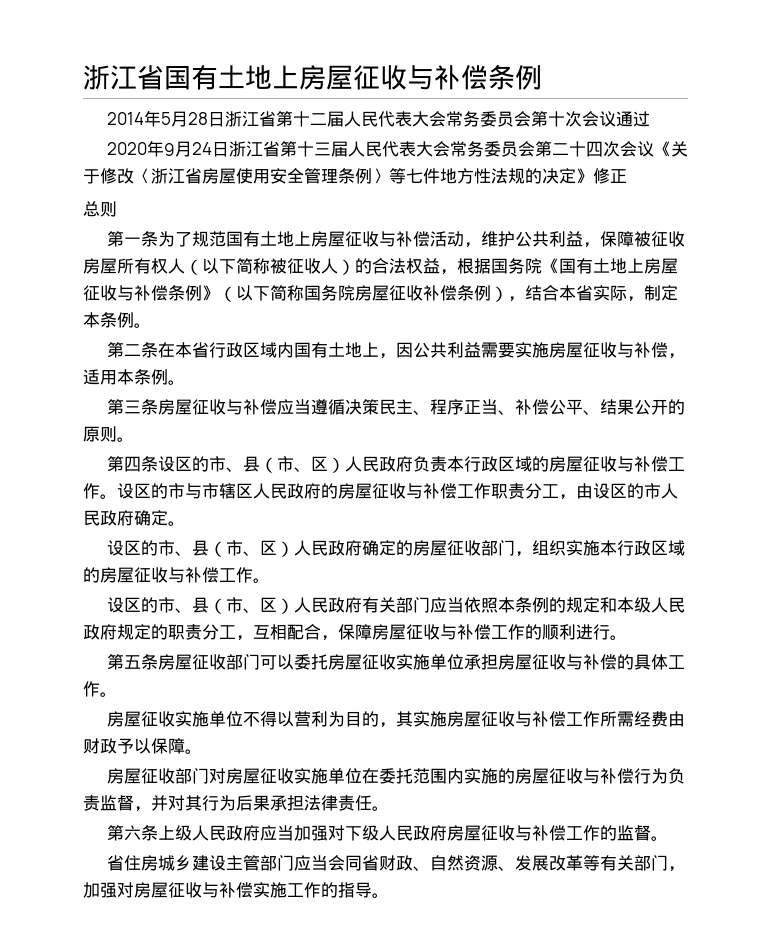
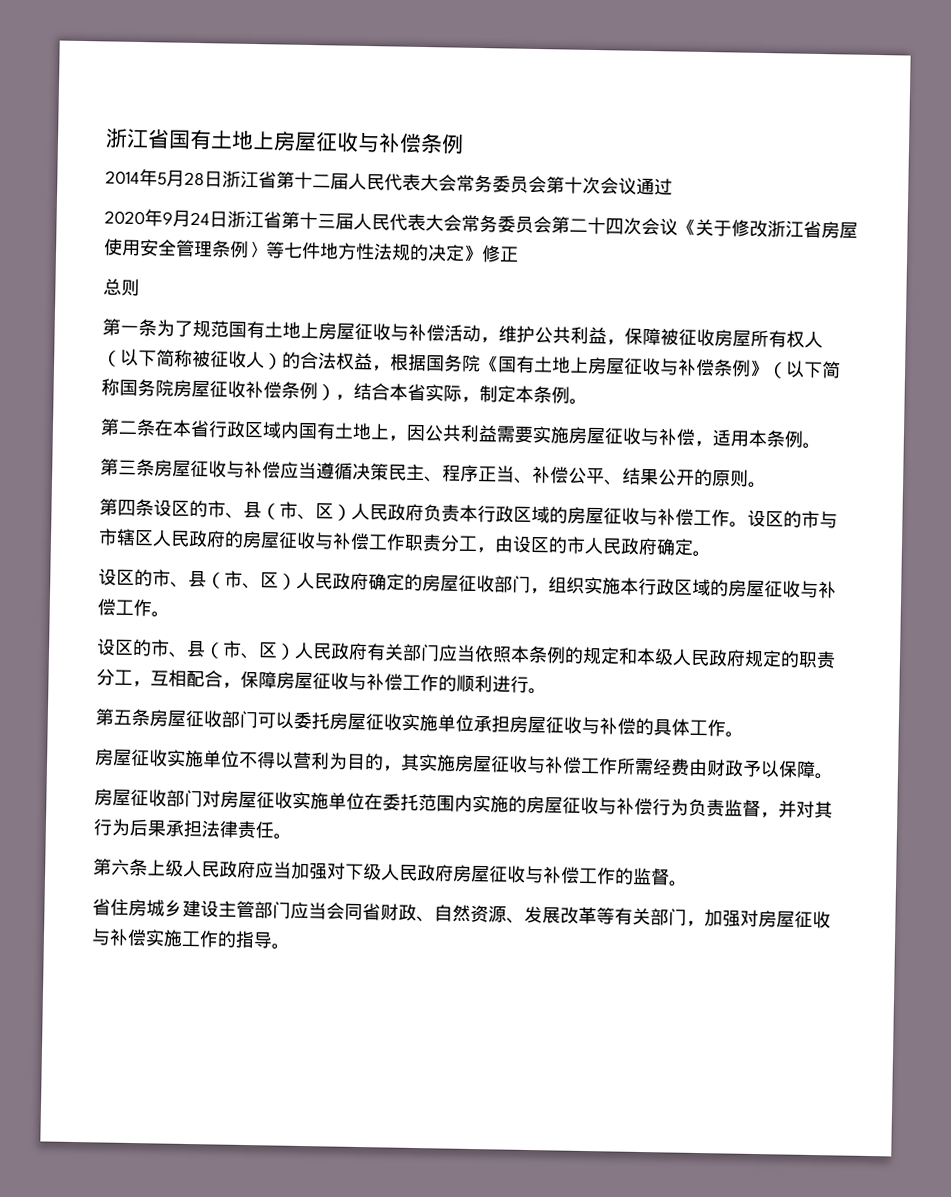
[134,168,151,184] 〈 -> (768, 228) none

